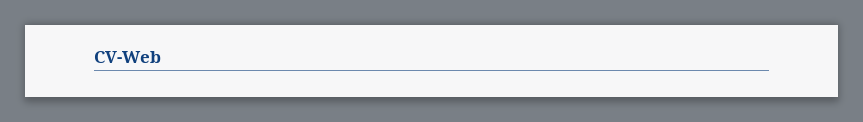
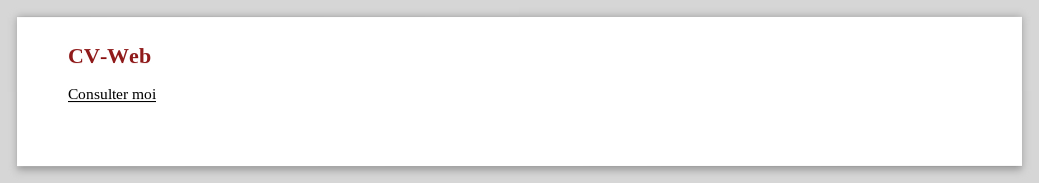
(161, 57) none -> [67,89,159,100] // Consulter moi

